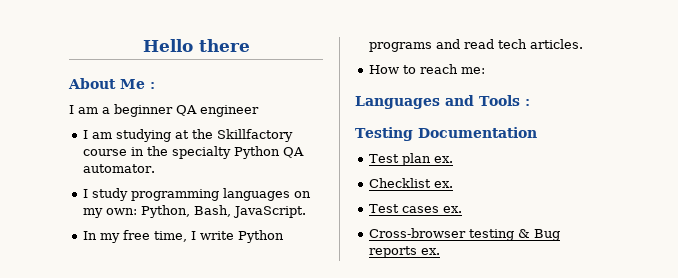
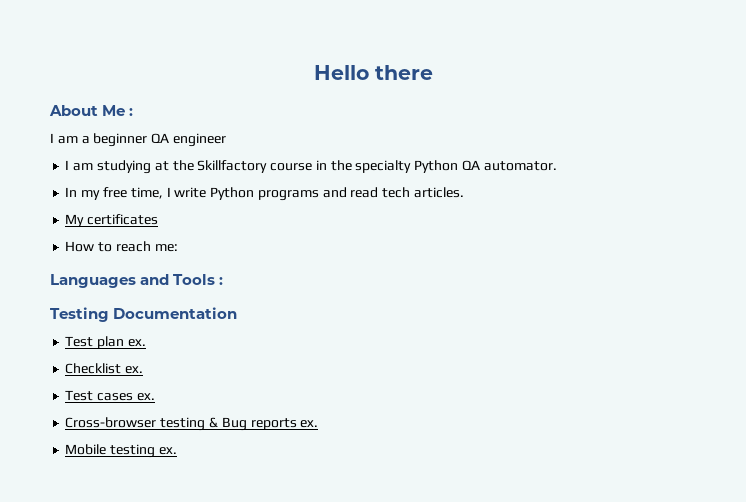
[83,188,312,201] [83,205,307,218] // I study programming languages on my own: Python, Bash, JavaScript. -> (557, 166) none
(584, 44) none -> [65,214,159,227] // My certificates
(441, 251) none -> [65,444,177,458] // Mobile testing ex.

